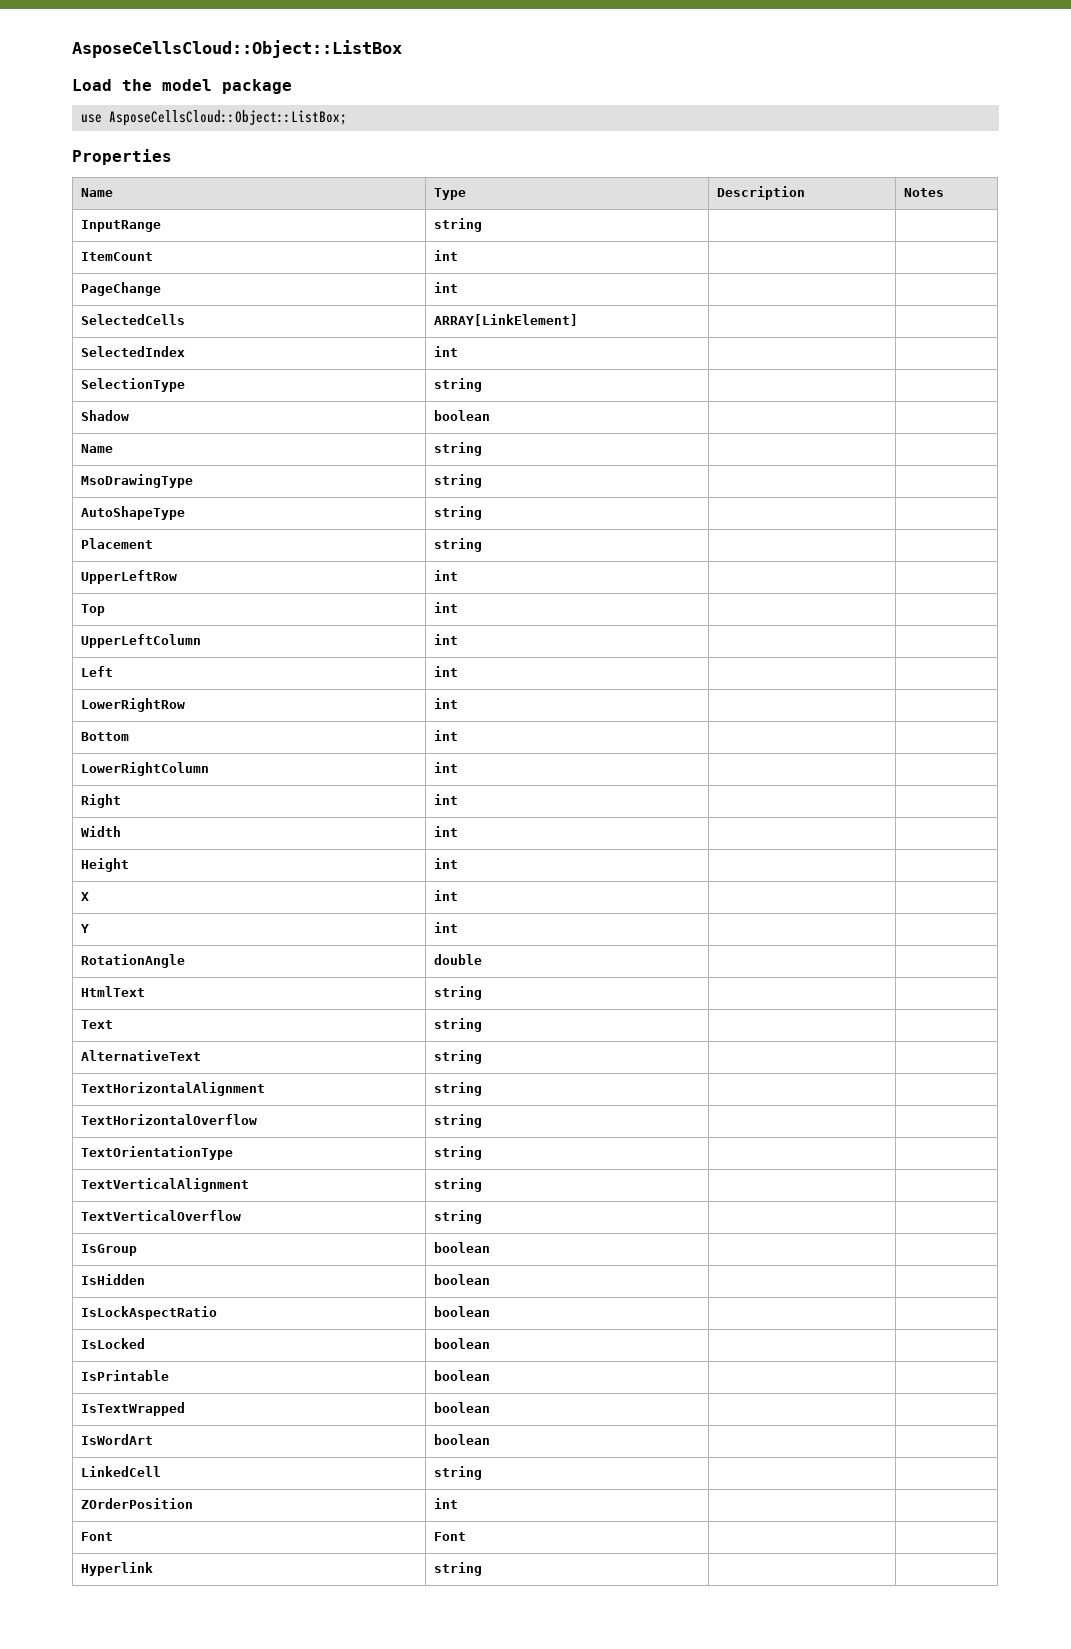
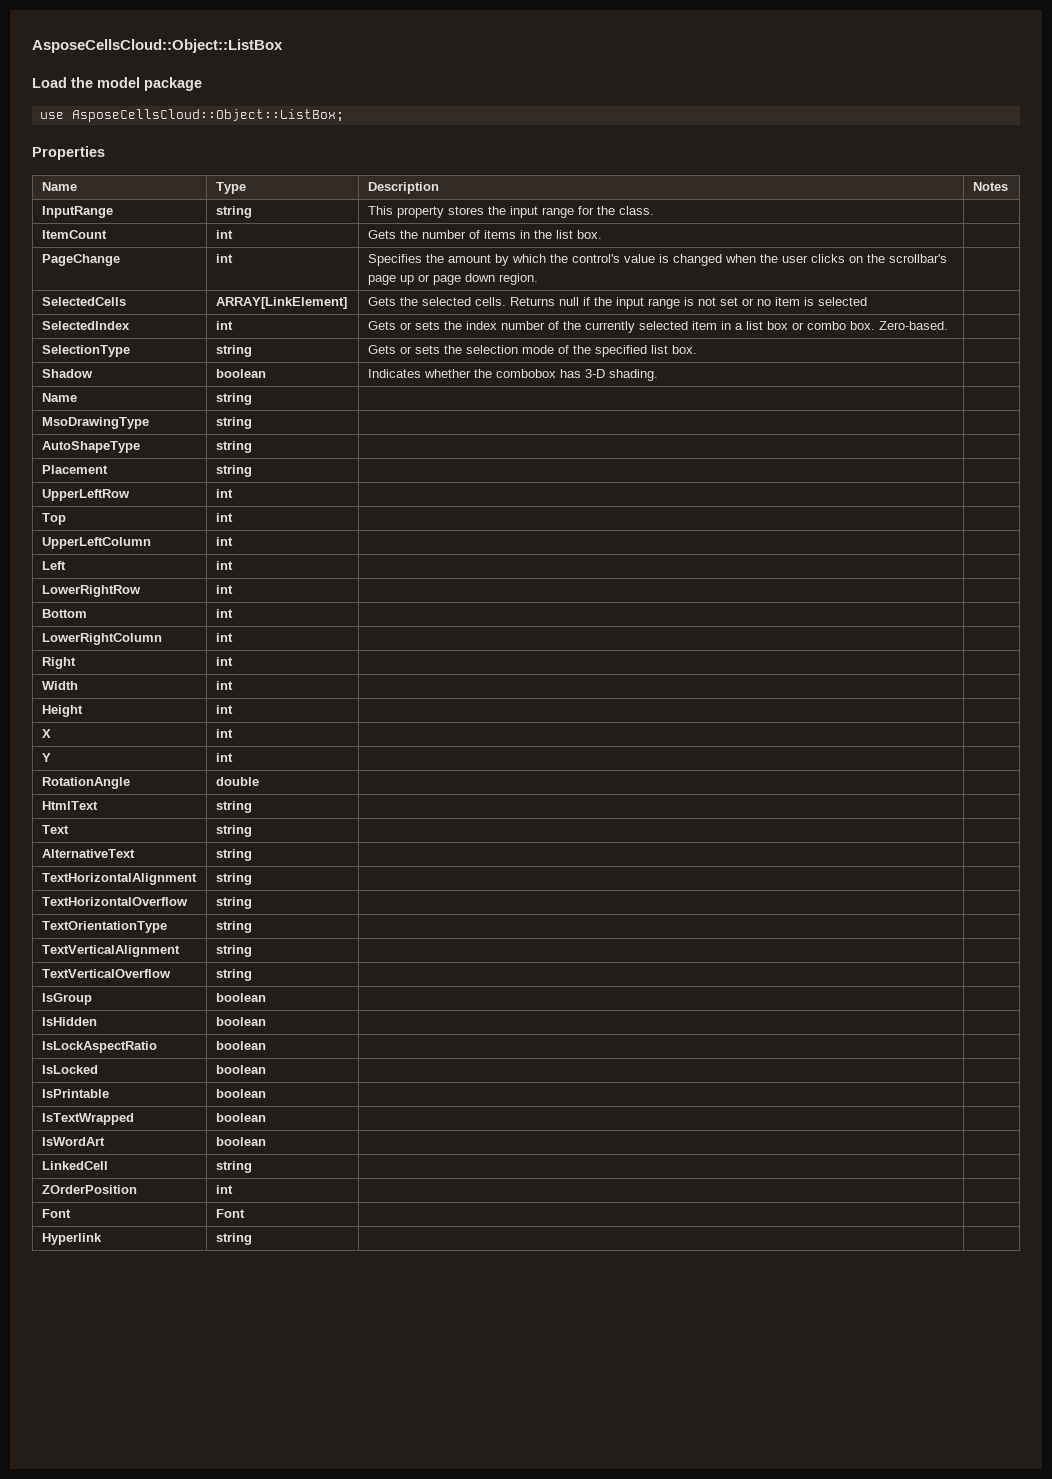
[81,252,154,261] [434,250,459,261] [81,282,162,296] [434,282,459,293] [81,314,186,325] [434,314,579,326] [81,346,186,357] [434,346,459,357] [81,378,186,392] [434,378,483,392] [81,410,130,421] [434,410,491,421] | // ItemCount | int | | // PageChange | int | | // SelectedCells | ARRAY[LinkElement] | | // SelectedIndex | int | | // SelectionType | string | | // Shadow | boolean | -> [367,206,654,218] [41,230,107,239] [215,230,233,239] [367,230,602,239] [41,254,120,266] [215,254,233,263] [367,254,947,266] [367,273,538,285] [41,297,126,306] [215,297,347,309] [367,297,867,309] [41,321,130,330] [215,321,233,330] [367,321,948,333] [41,345,130,357] [215,345,252,357] [367,345,697,357] [41,369,93,378] [215,369,266,378] [367,369,658,381] This property stores the input range for the class. | // ItemCount | int | Gets the number of items in the list box. | // PageChange | int | Specifies the amount by which the control's value is changed when the user clicks on the scrollbar's page up or page down region. | // SelectedCells | ARRAY[LinkElement] | Gets the selected cells. Returns null if the input range is not set or no item is selected | // SelectedIndex | int | Gets or sets the index number of the currently selected item in a list box or combo box. Zero-based. | // SelectionType | string | Gets or sets the selection mode of the specified list box. | // Shadow | boolean | Indicates whether the combobox has 3-D shading.

